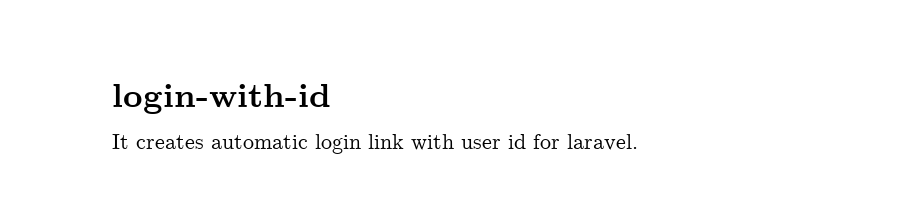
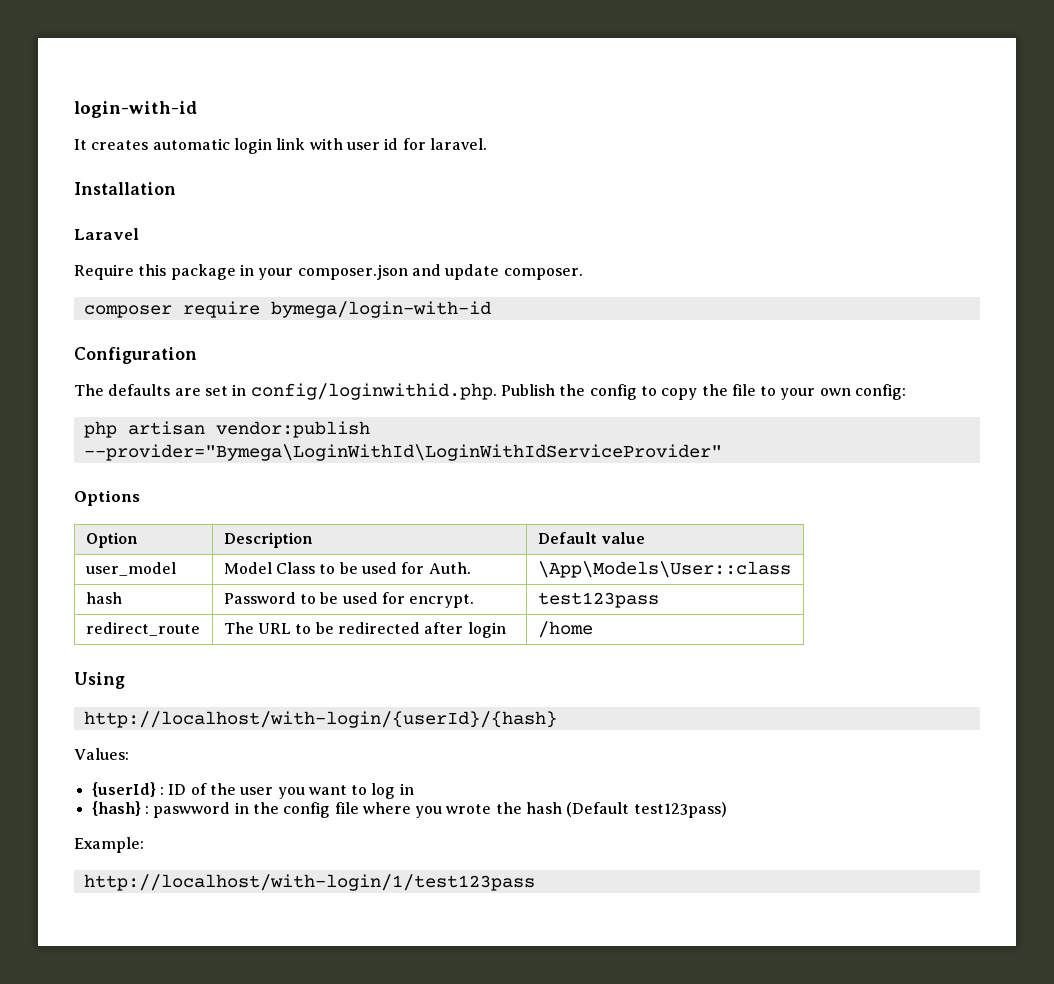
(638, 142) none -> [74,182,176,195] [74,228,139,240] [74,264,583,280] [83,301,491,318] [74,347,197,364] [74,383,907,400] [83,421,370,438] [83,444,722,461] [74,490,140,506] [85,532,138,548] [223,532,313,548] [537,532,646,544] [85,562,176,576] [223,562,471,574] [537,561,791,578] [85,592,122,604] [223,592,475,608] [537,592,659,608] [85,622,200,636] [223,622,506,638] [537,621,593,638] [74,672,125,689] [83,711,557,728] [74,748,129,760] [91,782,414,799] [91,801,727,818] [74,837,144,853] [83,874,535,891] // Installation // Laravel // Require this package in your composer.json and update composer. // composer require bymega/login-with-id // Configuration // The defaults are set in config/loginwithid.php. Publish the config to copy the file to your own config: // php artisan vendor:publish --provider="Bymega\LoginWithId\LoginWithIdServiceProvider" // Options // Option | Description | Default value // user_model | Model Class to be used for Auth. | \App\Models\User::class // hash | Password to be used for encrypt. | test123pass // redirect_route | The URL to be redirected after login | /home // Using // http://localhost/with-login/{userId}/{hash} // Values: // {userId} : ID of the user you want to log in // {hash} : paswword in the config file where you wrote the hash (Default test123pass) // Example: // http://localhost/with-login/1/test123pass

